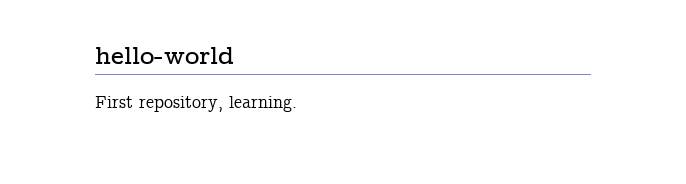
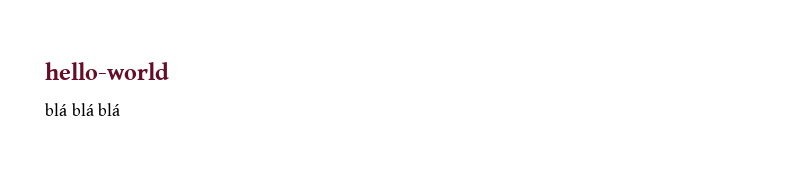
[95,96,297,112] First repository, learning. -> [45,103,121,116] blá blá blá

